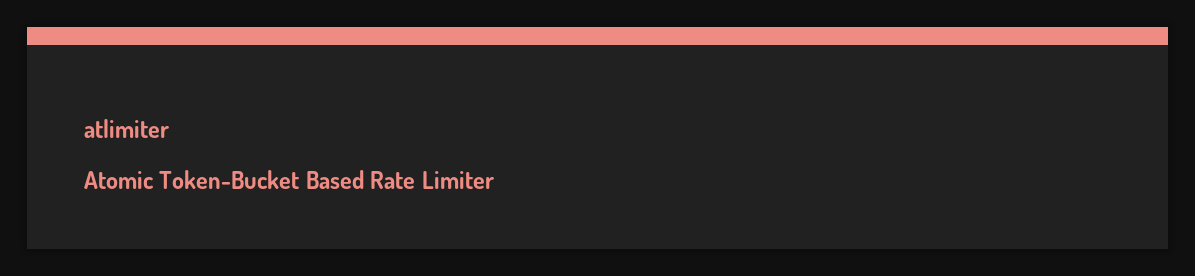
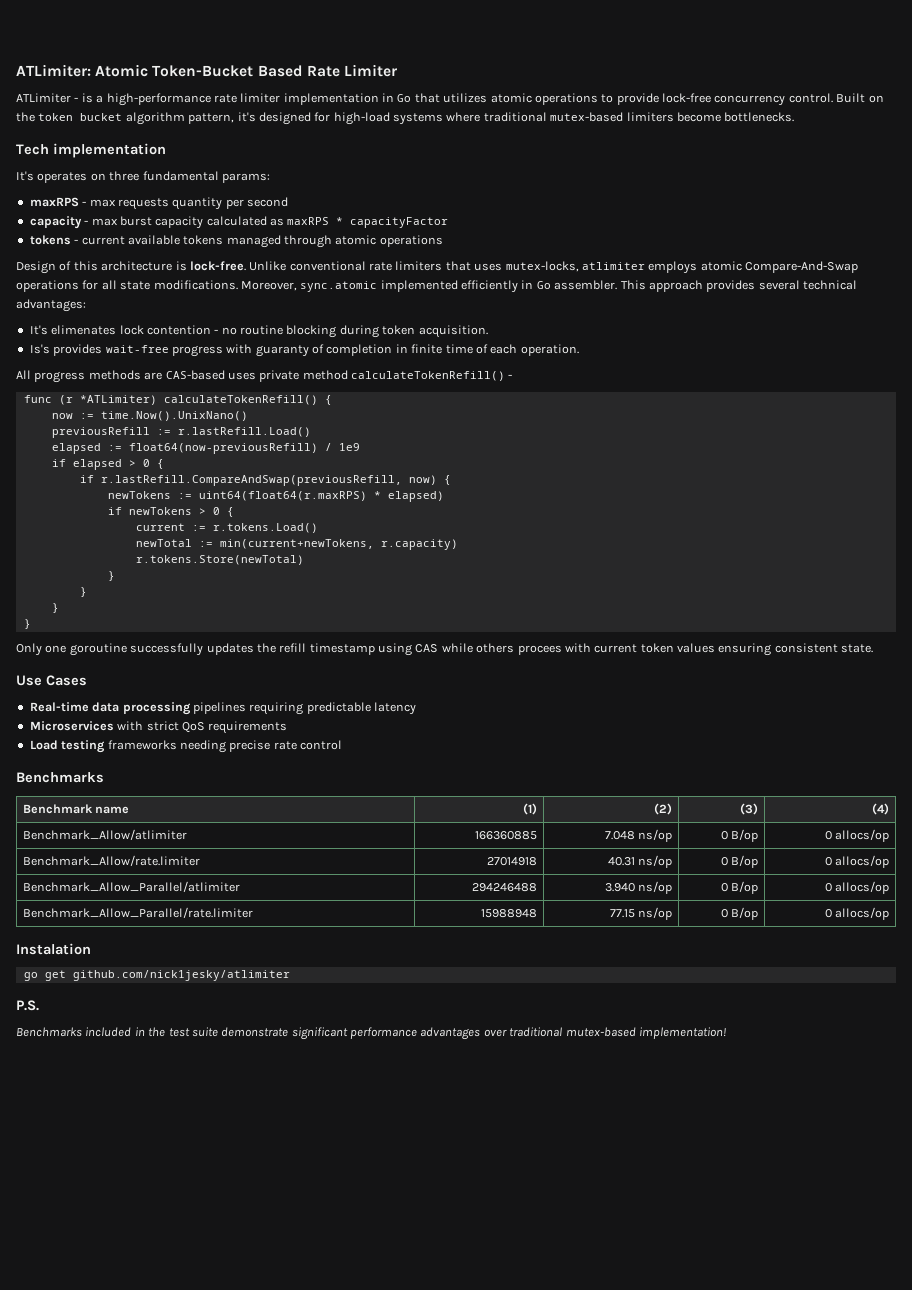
[84,119,169,138] atlimiter // -> [16,64,91,77] ATLimiter:
(494, 180) none -> [16,93,884,106] [16,112,795,125] [16,143,166,158] [16,171,270,183] [29,197,288,210] [29,216,449,229] [29,235,443,248] [16,261,858,274] [16,280,857,293] [16,299,86,312] [29,325,488,338] [29,344,579,357] [16,370,513,383] [23,395,332,405] [51,411,248,421] [51,427,311,438] [51,443,360,454] [51,459,164,470] [79,475,451,486] [107,491,444,502] [107,507,234,517] [135,523,318,533] [135,539,458,550] [135,555,304,565] [107,571,115,581] [79,587,87,597] [51,603,59,613] [23,619,31,629] [16,643,874,656] [16,675,87,686] [29,702,416,715] [29,721,288,734] [29,740,342,753] [16,772,104,783] [22,804,130,814] [523,803,538,815] [654,803,673,815] [740,803,759,815] [872,803,890,815] [22,829,187,840] [475,831,538,840] [604,829,673,842] [720,829,759,842] [824,829,890,842] [22,855,200,866] [487,857,538,866] [607,855,673,868] [720,855,759,868] [824,855,890,868] [22,881,240,892] [472,883,538,892] [604,881,673,894] [720,881,759,894] [824,881,890,894] [22,907,253,918] [481,909,538,918] [609,907,673,920] [720,907,759,920] [824,907,890,920] [16,943,91,955] [23,970,290,981] [16,1000,39,1011] [16,1027,726,1040] // ATLimiter - is a high-performance rate limiter implementation in Go that utilizes atomic operations to provide lock-free concurrency control. Built on the token bucket algorithm pattern, it's designed for high-load systems where traditional mutex-based limiters become bottlenecks. // Tech implementation // It's operates on three fundamental params: // maxRPS - max requests quantity per second // capacity - max burst capacity calculated as maxRPS * capacityFactor // tokens - current available tokens managed through atomic operations // Design of this architecture is lock-free. Unlike conventional rate limiters that uses mutex-locks, atlimiter employs atomic Compare-And-Swap operations for all state modifications. Moreover, sync.atomic implemented efficiently in Go assembler. This approach provides several technical advantages: // It's elimenates lock contention - no routine blocking during token acquisition. // Is's provides wait-free progress with guaranty of completion in finite time of each operation. // All progress methods are CAS-based uses private method calculateTokenRefill() - // func (r *ATLimiter) calculateTokenRefill() { // now := time.Now().UnixNano() // previousRefill := r.lastRefill.Load() // elapsed := float64(now-previousRefill) / 1e9 // if elapsed > 0 { // if r.lastRefill.CompareAndSwap(previousRefill, now) { // newTokens := uint64(float64(r.maxRPS) * elapsed) // if newTokens > 0 { // current := r.tokens.Load() // newTotal := min(current+newTokens, r.capacity) // r.tokens.Store(newTotal) // } // } // } // } // Only one goroutine successfully updates the refill timestamp using CAS while others procees with current token values ensuring consistent state. // Use Cases // Real-time data processing pipelines requiring predictable latency // Microservices with strict QoS requirements // Load testing frameworks needing precise rate control // Benchmarks // Benchmark name | (1) | (2) | (3) | (4) // Benchmark_Allow/atlimiter | 166360885 | 7.048 ns/op | 0 B/op | 0 allocs/op // Benchmark_Allow/rate.limiter | 27014918 | 40.31 ns/op | 0 B/op | 0 allocs/op // Benchmark_Allow_Parallel/atlimiter | 294246488 | 3.940 ns/op | 0 B/op | 0 allocs/op // Benchmark_Allow_Parallel/rate.limiter | 15988948 | 77.15 ns/op | 0 B/op | 0 allocs/op // Instalation // go get github.com/nick1jesky/atlimiter // P.S. // Benchmarks included in the test suite demonstrate significant performance advantages over traditional mutex-based implementation!

